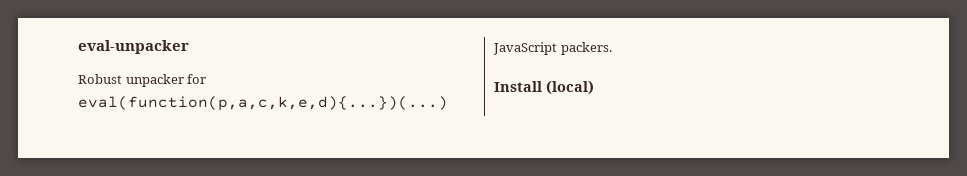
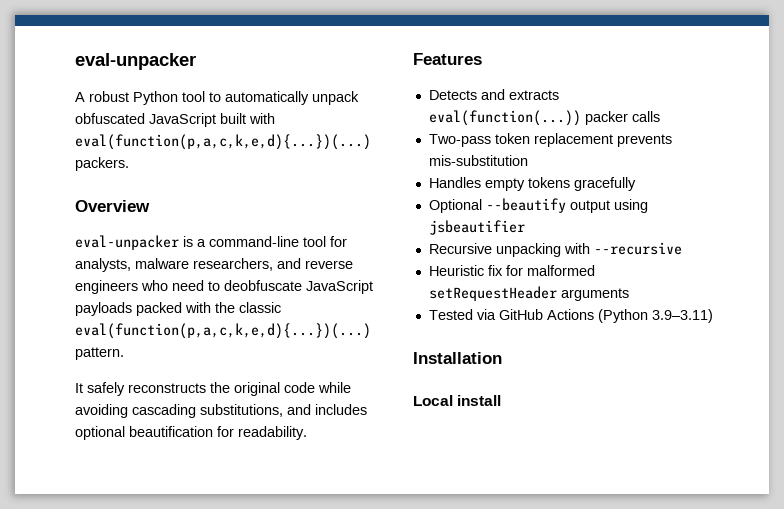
[78,74,207,87] [78,96,448,111] [493,42,612,55] [494,80,594,95] Robust unpacker for eval(function(p,a,c,k,e,d){...})(...) JavaScript packers. // Install (local) -> [75,91,359,105] [75,113,275,127] [75,134,371,150] [75,157,129,171] [75,200,150,212] [75,235,347,250] [75,258,353,272] [75,280,373,294] [75,302,281,316] [75,323,371,339] [75,347,124,360] [75,382,351,396] [75,404,367,418] [75,426,307,440] [413,53,482,65] [428,89,559,100] [428,110,660,126] [428,133,672,147] [428,155,528,166] [428,177,636,191] [428,198,648,213] [428,220,525,235] [428,242,682,257] [428,265,595,276] [428,286,629,301] [428,309,713,323] [413,352,502,364] [413,395,502,406] A robust Python tool to automatically unpack obfuscated JavaScript built with eval(function(p,a,c,k,e,d){...})(...) packers. // Overview // eval-unpacker is a command-line tool for analysts, malware researchers, and reverse engineers who need to deobfuscate JavaScript payloads packed with the classic eval(function(p,a,c,k,e,d){...})(...) pattern. // It safely reconstructs the original code while avoiding cascading substitutions, and includes optional beautification for readability. // Features // Detects and extracts eval(function(...)) packer calls // Two-pass token replacement prevents mis-substitution // Handles empty tokens gracefully // Optional --beautify output using jsbeautifier // Recursive unpacking with --recursive // Heuristic fix for malformed setRequestHeader arguments // Tested via GitHub Actions (Python 3.9–3.11) // Installation // Local install

